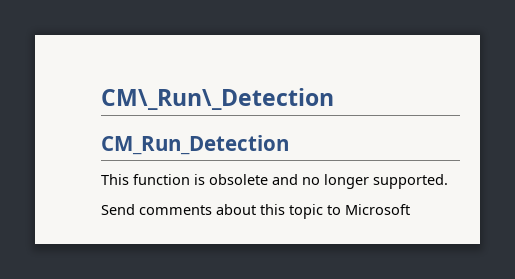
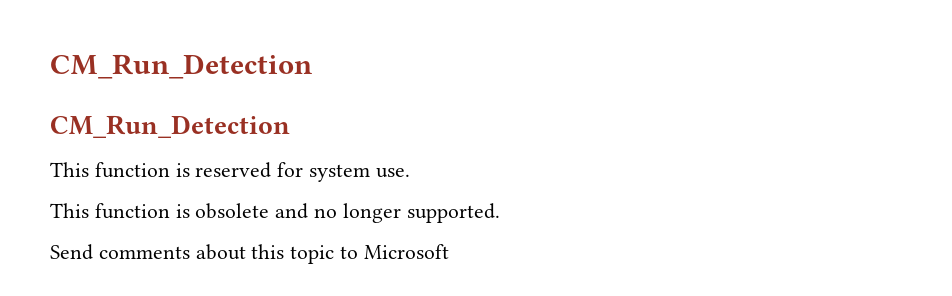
[101,88,334,110] [101,135,289,155] CM\_Run\_Detection // CM_Run_Detection -> [50,54,312,79] [50,115,290,138] [50,162,410,182] CM_Run_Detection // CM_Run_Detection // This function is reserved for system use.

